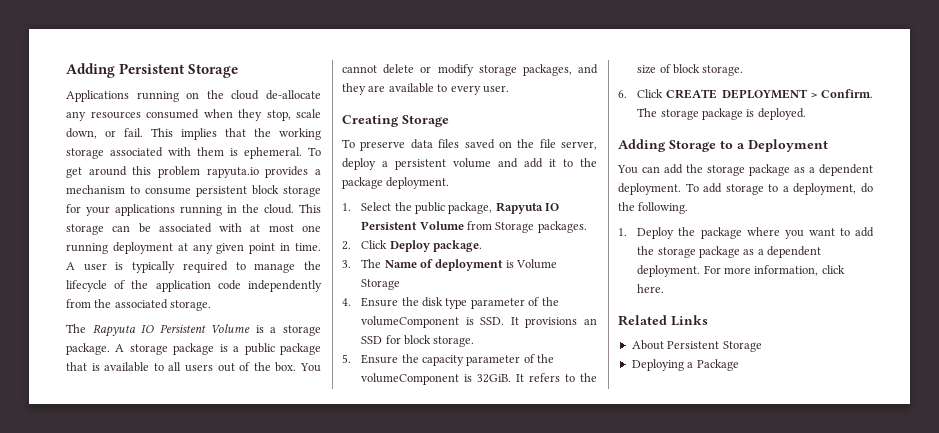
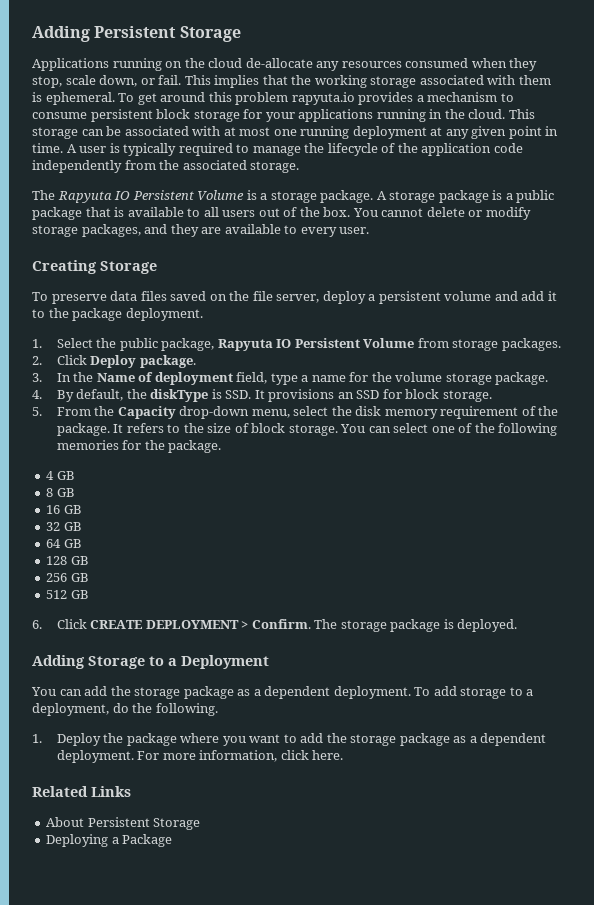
[495,222,535,233] Storage -> [452,339,499,351] storage
[361,259,382,268] The -> [56,372,94,382] In the
[505,259,558,269] [361,279,401,290] [342,297,559,309] [361,316,460,328] is Volume Storage // 4. Ensure the disk type parameter of the volumeComponent -> [236,372,549,385] [32,389,209,402] field, type a name for the volume storage package. // 4. By default, the diskType
[361,354,555,366] [361,373,512,385] Ensure the capacity parameter of the volumeComponent is 32GiB. -> [56,406,559,419] [56,423,110,436] From the Capacity drop-down menu, select the disk memory requirement of the package.
(744, 70) none -> [340,423,558,436] [56,440,222,453] [46,471,75,480] [46,488,75,497] [46,505,82,514] [46,522,82,531] [46,539,82,548] [46,556,89,565] [46,573,89,582] [46,590,89,599] You can select one of the following memories for the package. // 4 GB // 8 GB // 16 GB // 32 GB // 64 GB // 128 GB // 256 GB // 512 GB

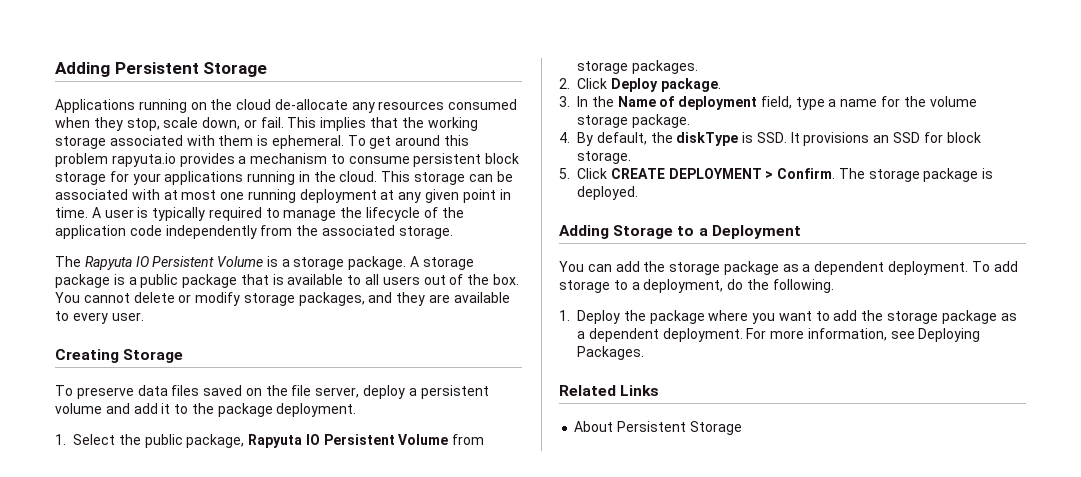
[56,406,559,419] [56,423,558,436] [56,440,222,453] [46,471,75,480] [46,488,75,497] [46,505,82,514] [46,522,82,531] [46,539,82,548] [46,556,89,565] [46,573,89,582] [46,590,89,599] [32,620,42,629] From the Capacity drop-down menu, select the disk memory requirement of the package. It refers to the size of block storage. You can select one of the following memories for the package. // 4 GB // 8 GB // 16 GB // 32 GB // 64 GB // 128 GB // 256 GB // 512 GB // 6. -> (570, 173) none
[280,750,344,760] click here. -> [890,328,981,342] [577,346,644,360] see Deploying Packages.
[46,834,173,847] // Deploying a Package -> (742, 428) none

